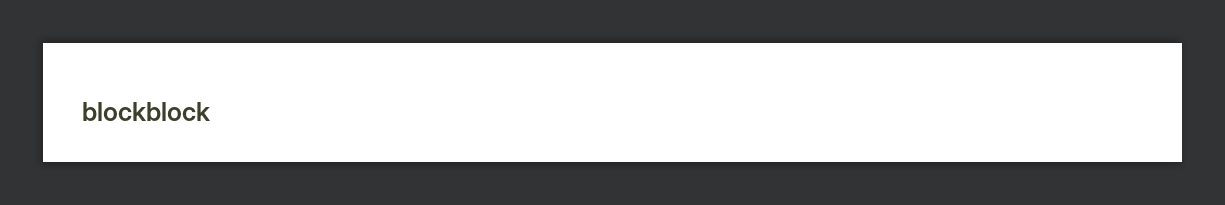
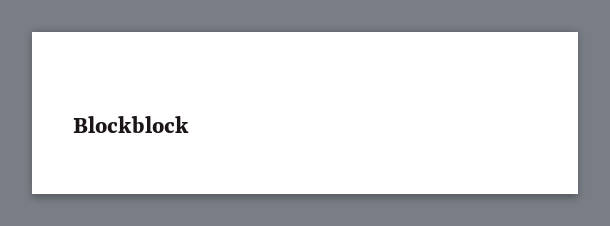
[82,102,211,121] blockblock -> [73,116,189,133] Blockblock

